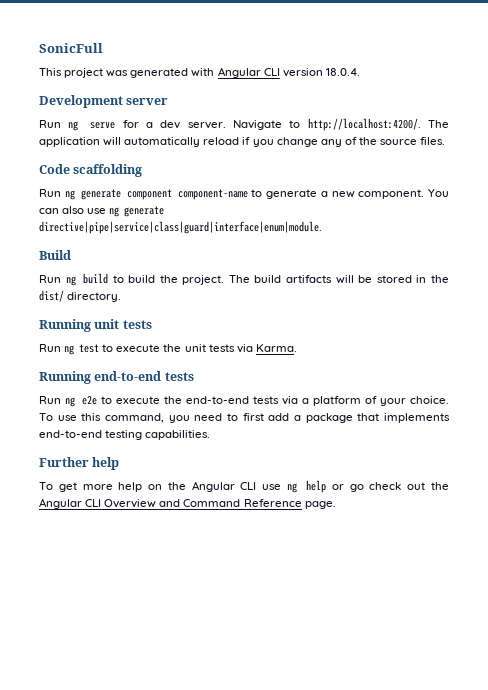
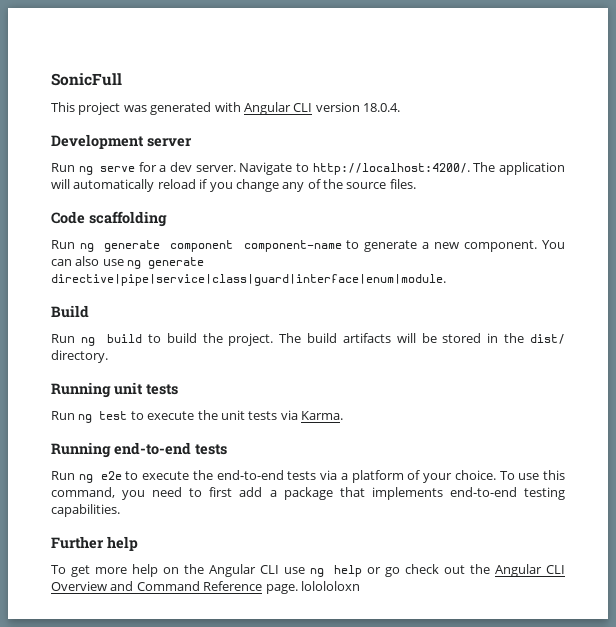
(336, 505) none -> [300,581,360,591] lolololoxn

